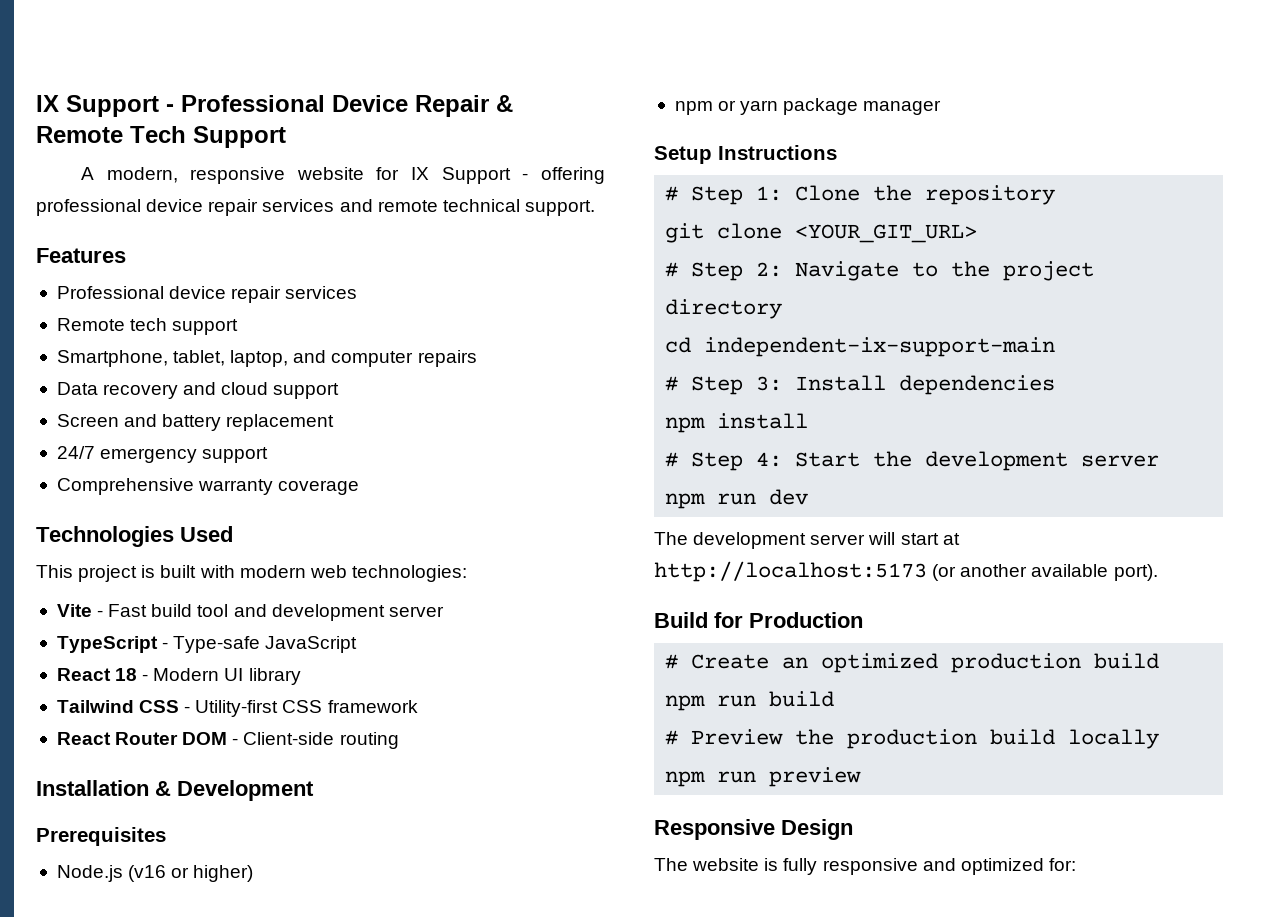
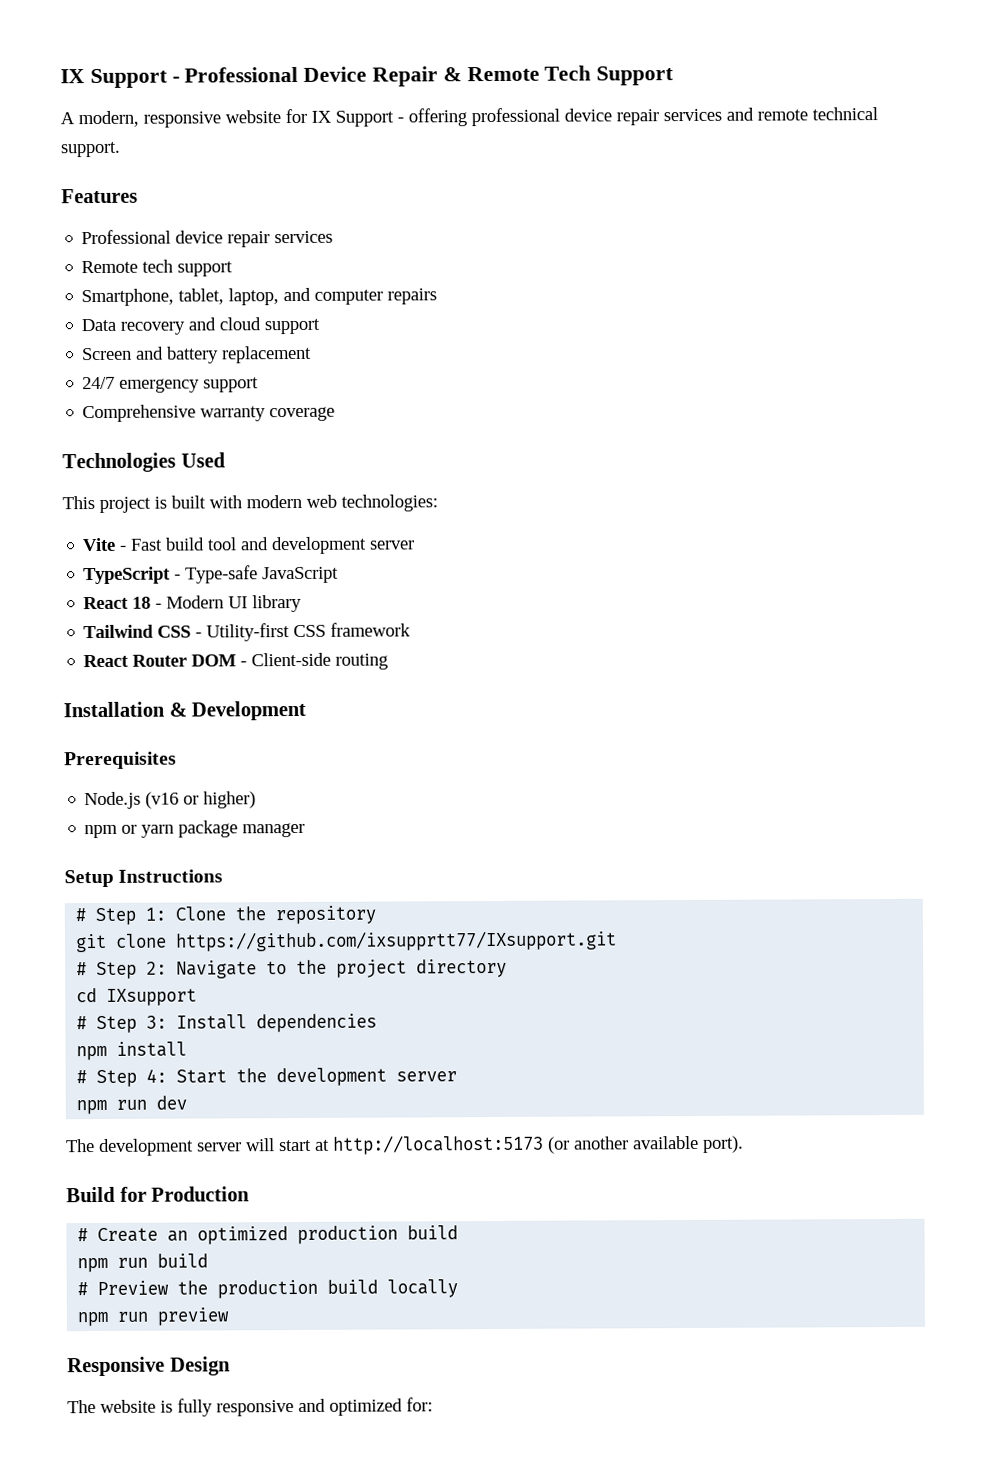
[795,224,978,243] <YOUR_GIT_URL> -> [175,930,618,952] https://github.com/ixsupprtt77/IXsupport.git
[704,337,1056,357] independent-ix-support-main -> [106,988,198,1006] IXsupport

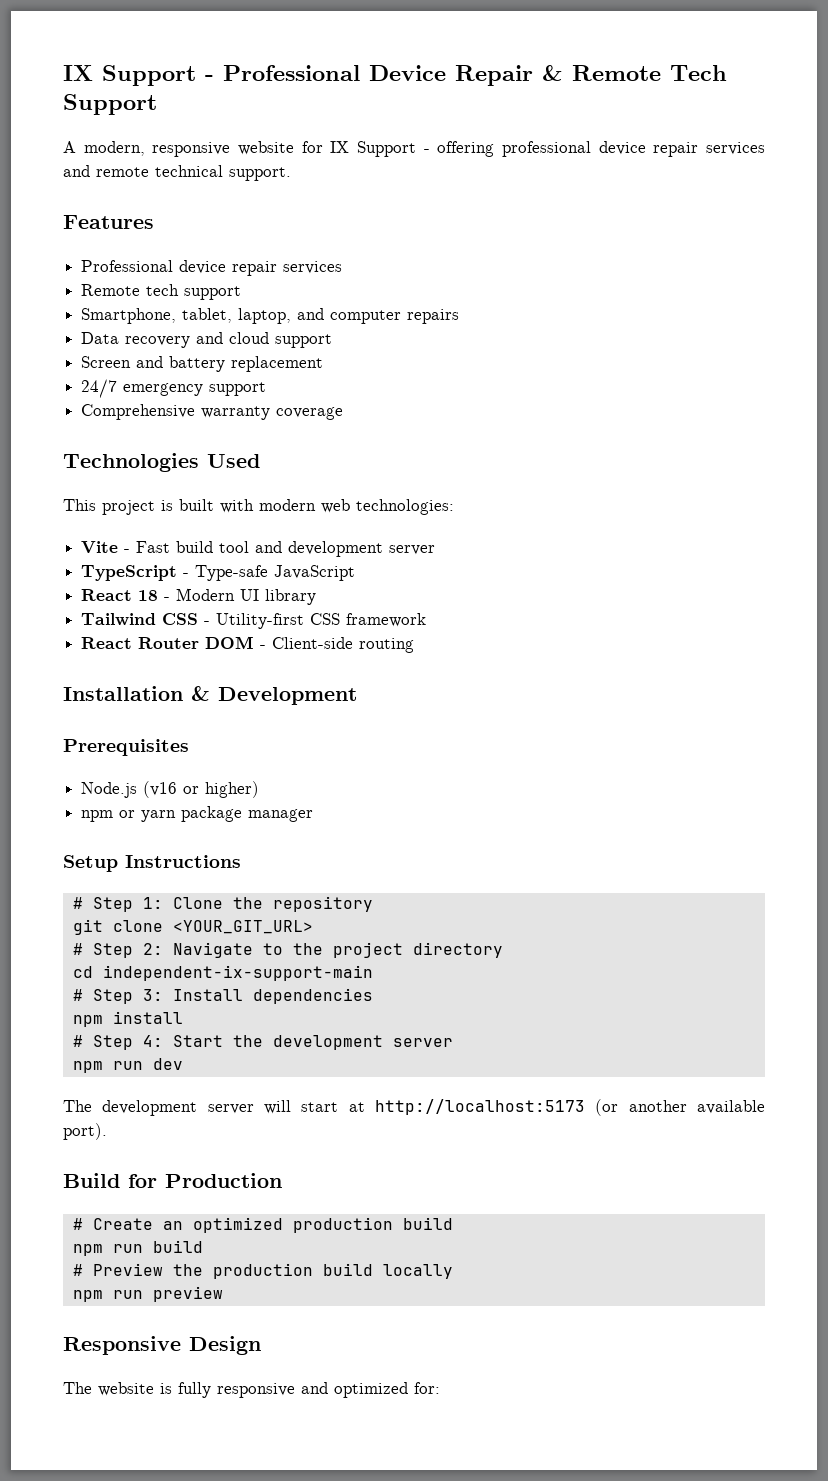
[175,930,618,952] https://github.com/ixsupprtt77/IXsupport.git -> [172,920,313,934] <YOUR_GIT_URL>
[106,988,198,1006] IXsupport -> [102,965,373,981] independent-ix-support-main

